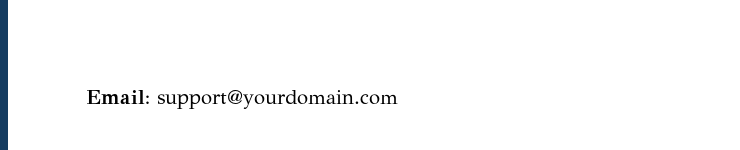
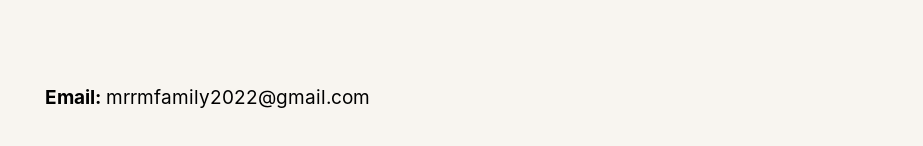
[157,90,398,109] support@yourdomain.com -> [106,89,371,108] mrrmfamily2022@gmail.com

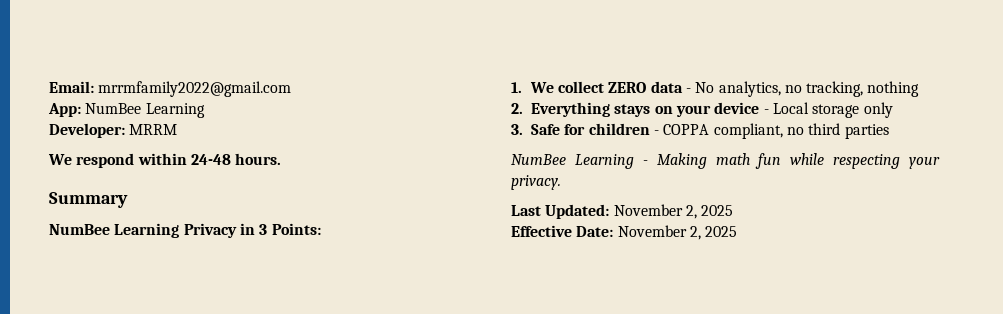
(371, 98) none -> [48,103,205,118] [49,123,178,138] [48,153,282,168] [49,192,128,208] [49,223,321,238] [511,81,920,97] [511,102,893,118] [511,123,889,139] [511,153,940,169] [511,175,561,190] [511,204,734,219] [511,225,738,240] // App: NumBee Learning // Developer: MRRM // We respond within 24-48 hours. // Summary // NumBee Learning Privacy in 3 Points: // 1. We collect ZERO data - No analytics, no tracking, nothing // 2. Everything stays on your device - Local storage only // 3. Safe for children - COPPA compliant, no third parties // NumBee Learning - Making math fun while respecting your privacy. // Last Updated: November 2, 2025 // Effective Date: November 2, 2025

